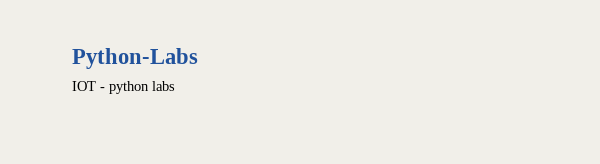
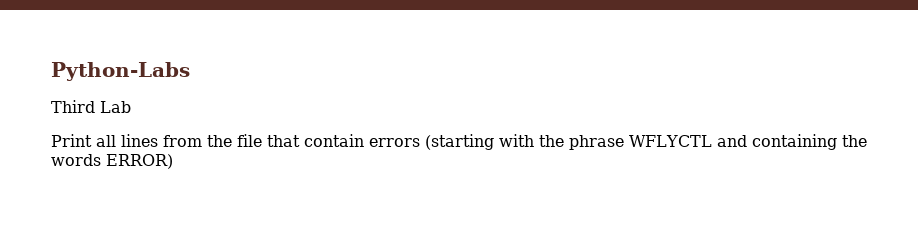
[72,81,175,94] IOT - python labs -> [51,100,131,113] [51,134,867,150] [51,154,173,169] Third Lab // Print all lines from the file that contain errors (starting with the phrase WFLYCTL and containing the words ERROR)

